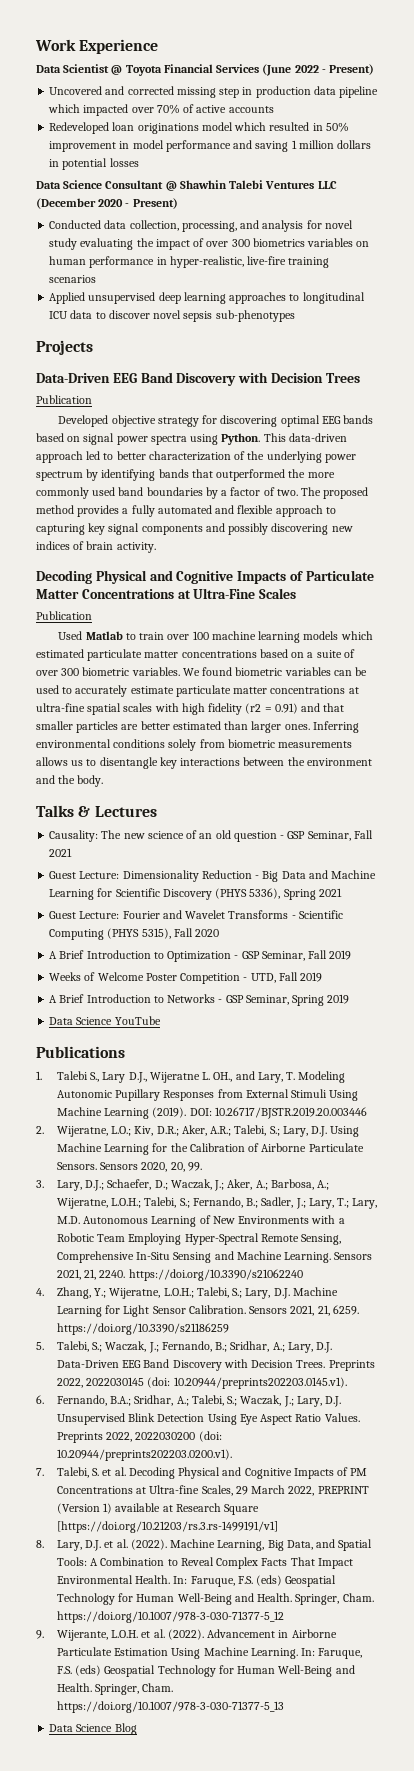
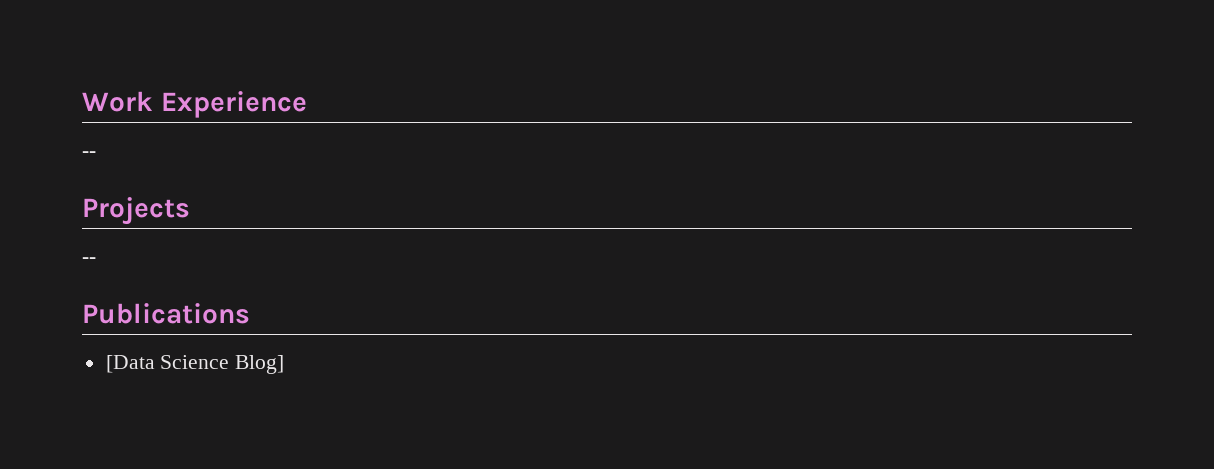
[36,64,375,76] [49,86,379,98] [48,104,274,116] [49,122,349,134] [49,140,372,152] [49,158,139,170] [36,180,337,191] [36,198,178,209] [49,220,353,232] [49,238,370,250] [49,256,330,268] [49,275,97,283] [49,292,365,304] [49,310,295,322] [36,340,93,355] [36,372,360,386] [36,395,92,404] [58,415,374,427] [36,433,347,445] [36,451,356,463] [36,469,335,481] [36,487,369,499] [36,505,336,517] [36,523,353,535] [36,541,156,553] [36,570,374,584] [36,588,297,599] [36,611,92,620] [58,631,373,643] [36,649,355,661] [36,667,368,676] [36,685,359,697] [36,703,345,715] [36,721,359,733] [36,739,353,751] [36,757,372,769] [36,775,104,787] [36,805,157,817] [49,830,373,842] [49,848,73,857] [49,870,377,882] [49,888,342,900] [49,910,343,919] [49,928,220,940] [49,950,352,962] [49,972,323,984] [49,994,350,1006] [49,1016,161,1025] [36,1046,125,1058] [36,1071,346,1083] [56,1089,359,1101] [56,1107,367,1119] [36,1125,360,1137] [56,1143,364,1155] [56,1162,202,1172] [36,1179,330,1191] [56,1197,378,1209] [56,1215,345,1227] [56,1233,342,1245] [56,1251,373,1263] [56,1269,303,1281] [36,1287,338,1299] [56,1305,359,1317] [56,1323,229,1335] [36,1341,333,1353] [56,1359,375,1371] [56,1377,347,1389] [36,1395,342,1407] [56,1413,360,1425] [56,1431,222,1443] [56,1449,232,1461] [36,1467,368,1479] [56,1485,369,1496] [56,1503,260,1515] [56,1521,278,1533] [36,1539,373,1551] [56,1557,353,1569] [56,1575,337,1587] [56,1593,374,1605] [56,1611,284,1623] [36,1629,337,1641] [56,1647,363,1659] [56,1665,355,1677] [56,1683,174,1695] [56,1701,284,1713] [49,1723,137,1735] Data Scientist @ Toyota Financial Services (June 2022 - Present) // Uncovered and corrected missing step in production data pipeline which impacted over 70% of active accounts // Redeveloped loan originations model which resulted in 50% improvement in model performance and saving 1 million dollars in potential losses // Data Science Consultant @ Shawhin Talebi Ventures LLC (December 2020 - Present) // Conducted data collection, processing, and analysis for novel study evaluating the impact of over 300 biometrics variables on human performance in hyper-realistic, live-fire training scenarios // Applied unsupervised deep learning approaches to longitudinal ICU data to discover novel sepsis sub-phenotypes // Projects // Data-Driven EEG Band Discovery with Decision Trees // Publication // Developed objective strategy for discovering optimal EEG bands based on signal power spectra using Python. This data-driven approach led to better characterization of the underlying power spectrum by identifying bands that outperformed the more commonly used band boundaries by a factor of two. The proposed method provides a fully automated and flexible approach to capturing key signal components and possibly discovering new indices of brain activity. // Decoding Physical and Cognitive Impacts of Particulate Matter Concentrations at Ultra-Fine Scales // Publication // Used Matlab to train over 100 machine learning models which estimated particulate matter concentrations based on a suite of over 300 biometric variables. We found biometric variables can be used to accurately estimate particulate matter concentrations at ultra-fine spatial scales with high fidelity (r2 = 0.91) and that smaller particles are better estimated than larger ones. Inferring environmental conditions solely from biometric measurements allows us to disentangle key interactions between the environment and the body. // Talks & Lectures // Causality: The new science of an old question - GSP Seminar, Fall 2021 // Guest Lecture: Dimensionality Reduction - Big Data and Machine Learning for Scientific Discovery (PHYS 5336), Spring 2021 // Guest Lecture: Fourier and Wavelet Transforms - Scientific Computing (PHYS 5315), Fall 2020 // A Brief Introduction to Optimization - GSP Seminar, Fall 2019 // Weeks of Welcome Poster Competition - UTD, Fall 2019 // A Brief Introduction to Networks - GSP Seminar, Spring 2019 // Data Science YouTube // Publications // 1. Talebi S., Lary D.J., Wijeratne L. OH., and Lary, T. Modeling Autonomic Pupillary Responses from External Stimuli Using Machine Learning (2019). DOI: 10.26717/BJSTR.2019.20.003446 // 2. Wijeratne, L.O.; Kiv, D.R.; Aker, A.R.; Talebi, S.; Lary, D.J. Using Machine Learning for the Calibration of Airborne Particulate Sensors. Sensors 2020, 20, 99. // 3. Lary, D.J.; Schaefer, D.; Waczak, J.; Aker, A.; Barbosa, A.; Wijeratne, L.O.H.; Talebi, S.; Fernando, B.; Sadler, J.; Lary, T.; Lary, M.D. Autonomous Learning of New Environments with a Robotic Team Employing Hyper-Spectral Remote Sensing, Comprehensive In-Situ Sensing and Machine Learning. Sensors 2021, 21, 2240. https://doi.org/10.3390/s21062240 // 4. Zhang, Y.; Wijeratne, L.O.H.; Talebi, S.; Lary, D.J. Machine Learning for Light Sensor Calibration. Sensors 2021, 21, 6259. https://doi.org/10.3390/s21186259 // 5. Talebi, S.; Waczak, J.; Fernando, B.; Sridhar, A.; Lary, D.J. Data-Driven EEG Band Discovery with Decision Trees. Preprints 2022, 2022030145 (doi: 10.20944/preprints202203.0145.v1). // 6. Fernando, B.A.; Sridhar, A.; Talebi, S.; Waczak, J.; Lary, D.J. Unsupervised Blink Detection Using Eye Aspect Ratio Values. Preprints 2022, 2022030200 (doi: 10.20944/preprints202203.0200.v1). // 7. Talebi, S. et al. Decoding Physical and Cognitive Impacts of PM Concentrations at Ultra-fine Scales, 29 March 2022, PREPRINT (Version 1) available at Research Square [https://doi.org/10.21203/rs.3.rs-1499191/v1] // 8. Lary, D.J. et al. (2022). Machine Learning, Big Data, and Spatial Tools: A Combination to Reveal Complex Facts That Impact Environmental Health. In: Faruque, F.S. (eds) Geospatial Technology for Human Well-Being and Health. Springer, Cham. https://doi.org/10.1007/978-3-030-71377-5_12 // 9. Wijerante, L.O.H. et al. (2022). Advancement in Airborne Particulate Estimation Using Machine Learning. In: Faruque, F.S. (eds) Geospatial Technology for Human Well-Being and Health. Springer, Cham. https://doi.org/10.1007/978-3-030-71377-5_13 // Data Science Blog -> [82,151,96,157] [82,197,190,225] [82,257,96,263] [82,303,250,324] [105,355,285,374] -- // Projects // -- // Publications // [Data Science Blog]

